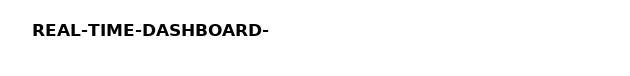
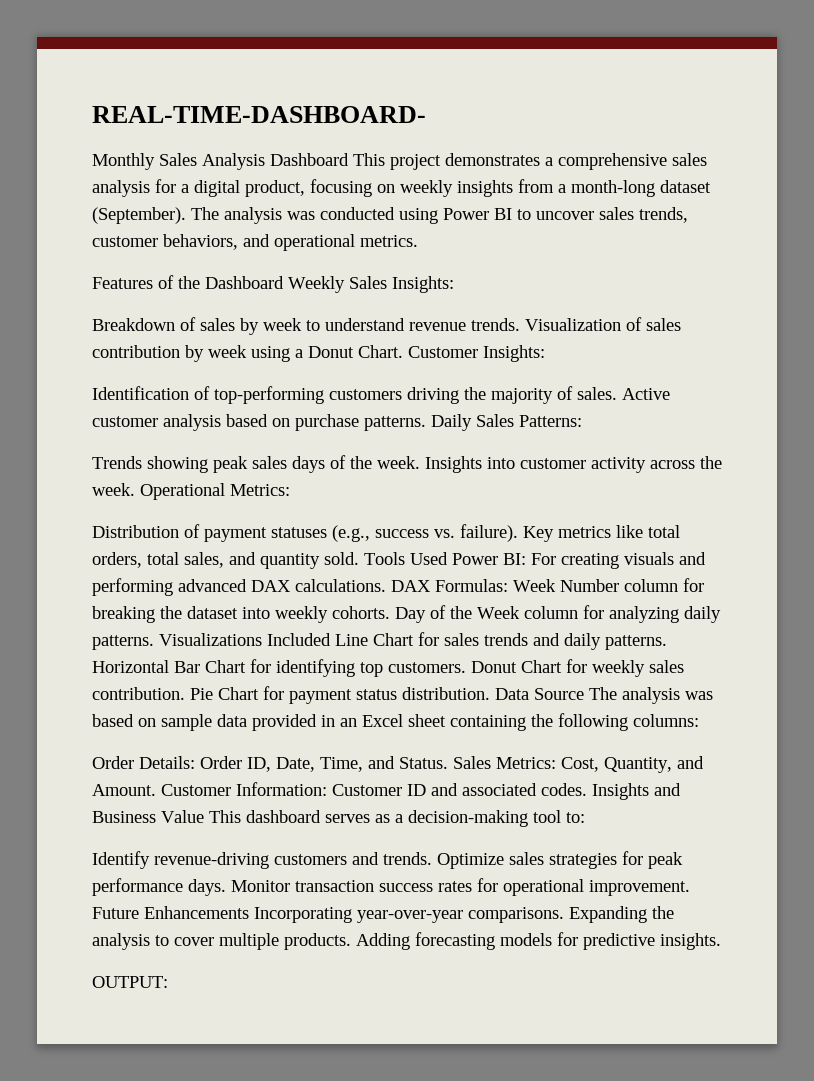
(269, 30) none -> [92,153,707,170] [92,179,711,197] [92,207,688,224] [92,234,418,251] [92,275,454,293] [92,317,681,335] [92,345,545,362] [92,386,670,404] [92,414,582,431] [92,455,722,473] [92,483,290,500] [92,524,680,542] [92,552,706,569] [92,578,704,596] [92,605,721,623] [92,632,667,650] [92,659,684,677] [92,686,713,704] [92,713,699,731] [92,756,704,773] [92,782,681,800] [92,810,585,827] [92,851,683,869] [92,878,690,896] [92,906,674,923] [92,932,721,950] [92,976,168,988] // Monthly Sales Analysis Dashboard This project demonstrates a comprehensive sales analysis for a digital product, focusing on weekly insights from a month-long dataset (September). The analysis was conducted using Power BI to uncover sales trends, customer behaviors, and operational metrics. // Features of the Dashboard Weekly Sales Insights: // Breakdown of sales by week to understand revenue trends. Visualization of sales contribution by week using a Donut Chart. Customer Insights: // Identification of top-performing customers driving the majority of sales. Active customer analysis based on purchase patterns. Daily Sales Patterns: // Trends showing peak sales days of the week. Insights into customer activity across the week. Operational Metrics: // Distribution of payment statuses (e.g., success vs. failure). Key metrics like total orders, total sales, and quantity sold. Tools Used Power BI: For creating visuals and performing advanced DAX calculations. DAX Formulas: Week Number column for breaking the dataset into weekly cohorts. Day of the Week column for analyzing daily patterns. Visualizations Included Line Chart for sales trends and daily patterns. Horizontal Bar Chart for identifying top customers. Donut Chart for weekly sales contribution. Pie Chart for payment status distribution. Data Source The analysis was based on sample data provided in an Excel sheet containing the following columns: // Order Details: Order ID, Date, Time, and Status. Sales Metrics: Cost, Quantity, and Amount. Customer Information: Customer ID and associated codes. Insights and Business Value This dashboard serves as a decision-making tool to: // Identify revenue-driving customers and trends. Optimize sales strategies for peak performance days. Monitor transaction success rates for operational improvement. Future Enhancements Incorporating year-over-year comparisons. Expanding the analysis to cover multiple products. Adding forecasting models for predictive insights. // OUTPUT:

